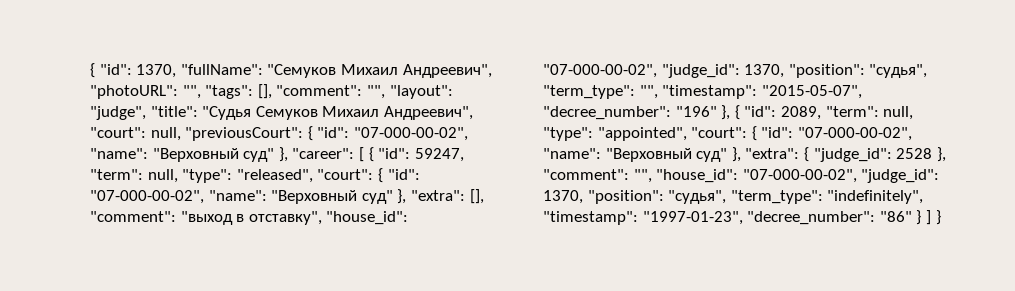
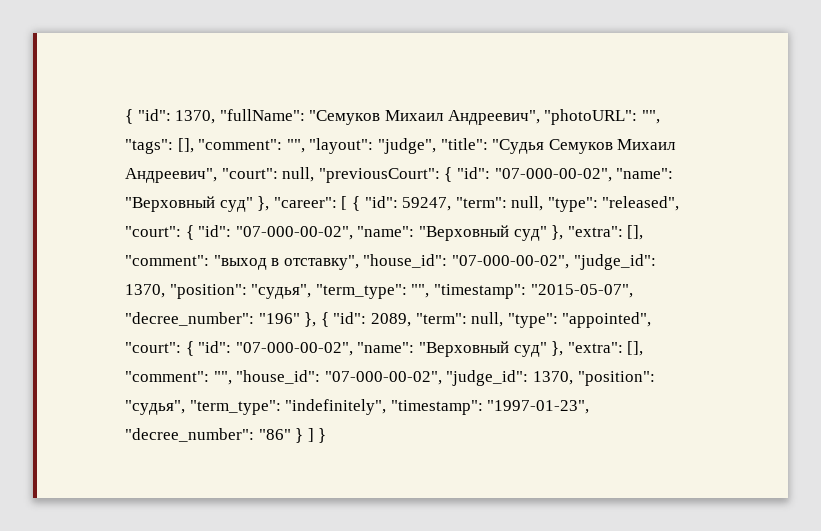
[803,147,946,162] { "judge_id": 2528 }, -> [627,341,644,356] [],

